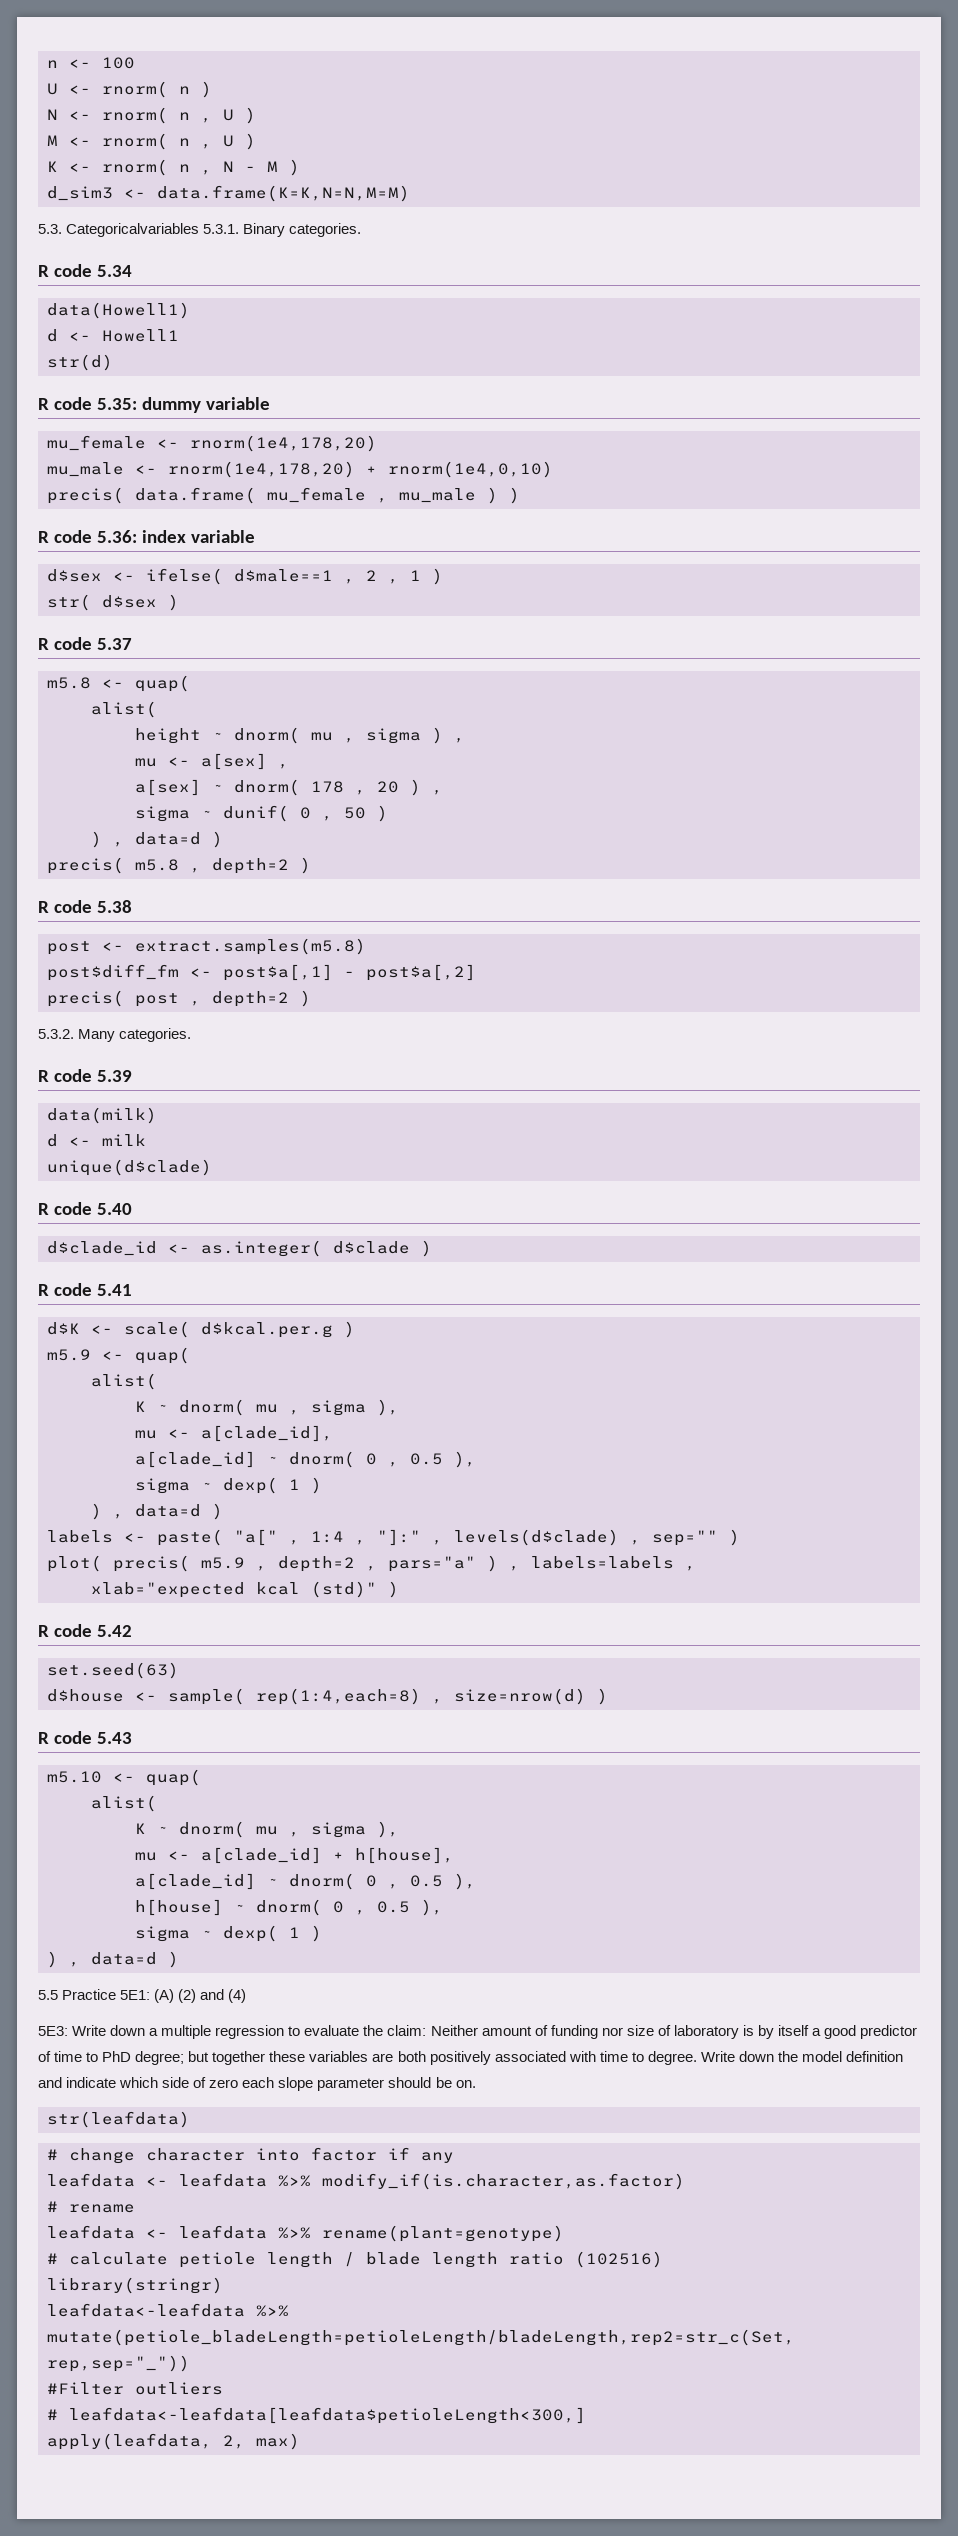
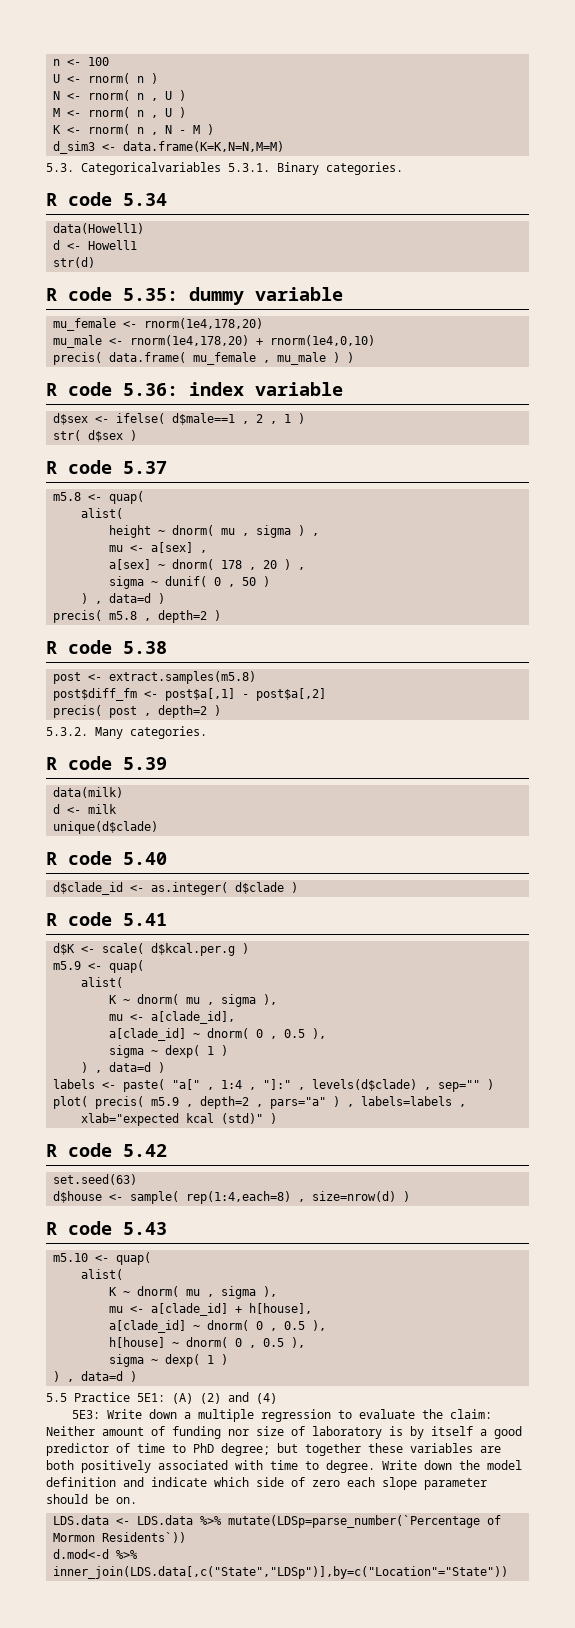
[47,2111,190,2128] [47,2147,454,2164] [47,2173,685,2190] [47,2201,135,2213] [47,2225,564,2242] [47,2251,663,2268] [47,2277,223,2294] [47,2303,289,2317] [47,2329,795,2346] [47,2355,190,2372] [47,2382,223,2395] [47,2407,586,2424] [47,2433,300,2450] str(leafdata) // # change character into factor if any // leafdata <- leafdata %>% modify_if(is.character,as.factor) // # rename // leafdata <- leafdata %>% rename(plant=genotype) // # calculate petiole length / blade length ratio (102516) // library(stringr) // leafdata<-leafdata %>% mutate(petiole_bladeLength=petioleLength/bladeLength,rep2=str_c(Set, rep,sep="_")) // #Filter outliers // # leafdata<-leafdata[leafdata$petioleLength<300,] // apply(leafdata, 2, max) -> [53,1515,502,1528] [53,1532,187,1543] [53,1549,139,1559] [53,1566,509,1579] LDS.data <- LDS.data %>% mutate(LDSp=parse_number(`Percentage of Mormon Residents`)) // d.mod<-d %>% inner_join(LDS.data[,c("State","LDSp")],by=c("Location"="State"))

